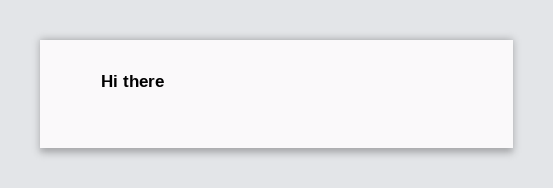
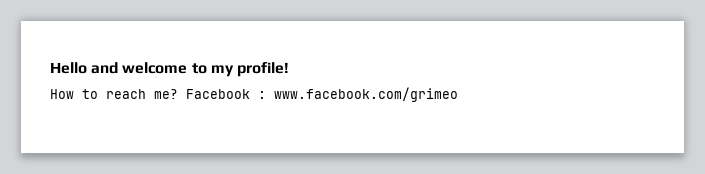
[101,75,164,87] Hi there -> [50,62,289,77] [50,87,458,102] Hello and welcome to my profile! // How to reach me? Facebook : www.facebook.com/grimeo

